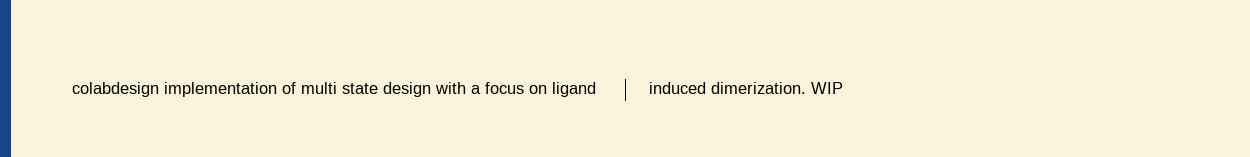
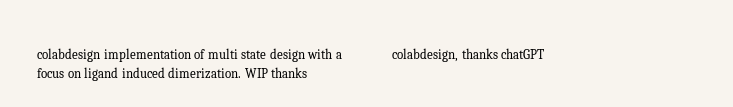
(843, 88) none -> [271,67,308,78] [392,48,545,62] thanks colabdesign, thanks chatGPT

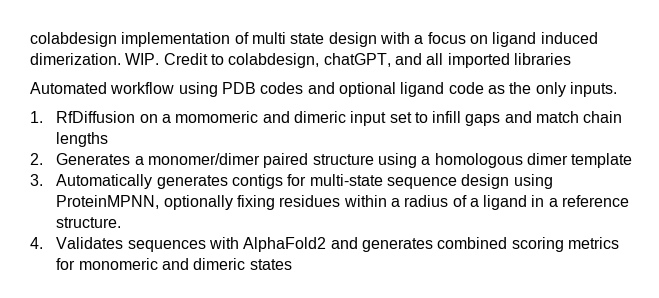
[244,67,308,78] [392,48,545,62] WIP thanks colabdesign, thanks chatGPT -> [125,53,571,68] [30,82,617,97] [30,111,623,126] [56,132,109,147] [30,153,633,168] [30,174,553,189] [56,195,630,210] [56,217,122,228] [30,237,619,252] [56,258,292,270] WIP. Credit to colabdesign, chatGPT, and all imported libraries // Automated workflow using PDB codes and optional ligand code as the only inputs. // 1. RfDiffusion on a momomeric and dimeric input set to infill gaps and match chain lengths // 2. Generates a monomer/dimer paired structure using a homologous dimer template // 3. Automatically generates contigs for multi-state sequence design using ProteinMPNN, optionally fixing residues within a radius of a ligand in a reference structure. // 4. Validates sequences with AlphaFold2 and generates combined scoring metrics for monomeric and dimeric states

